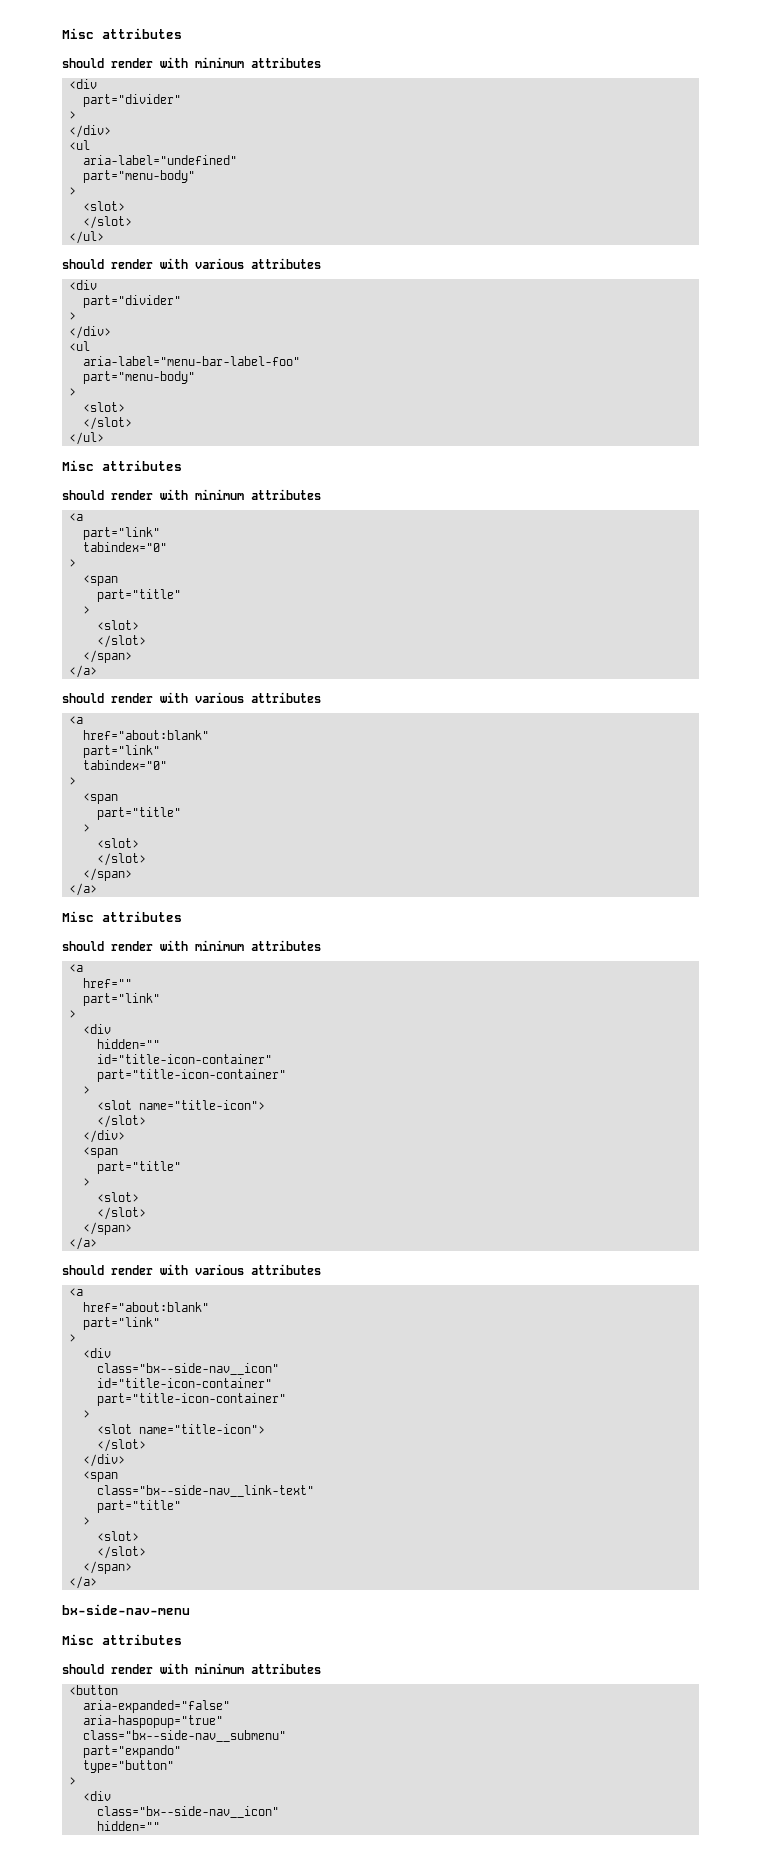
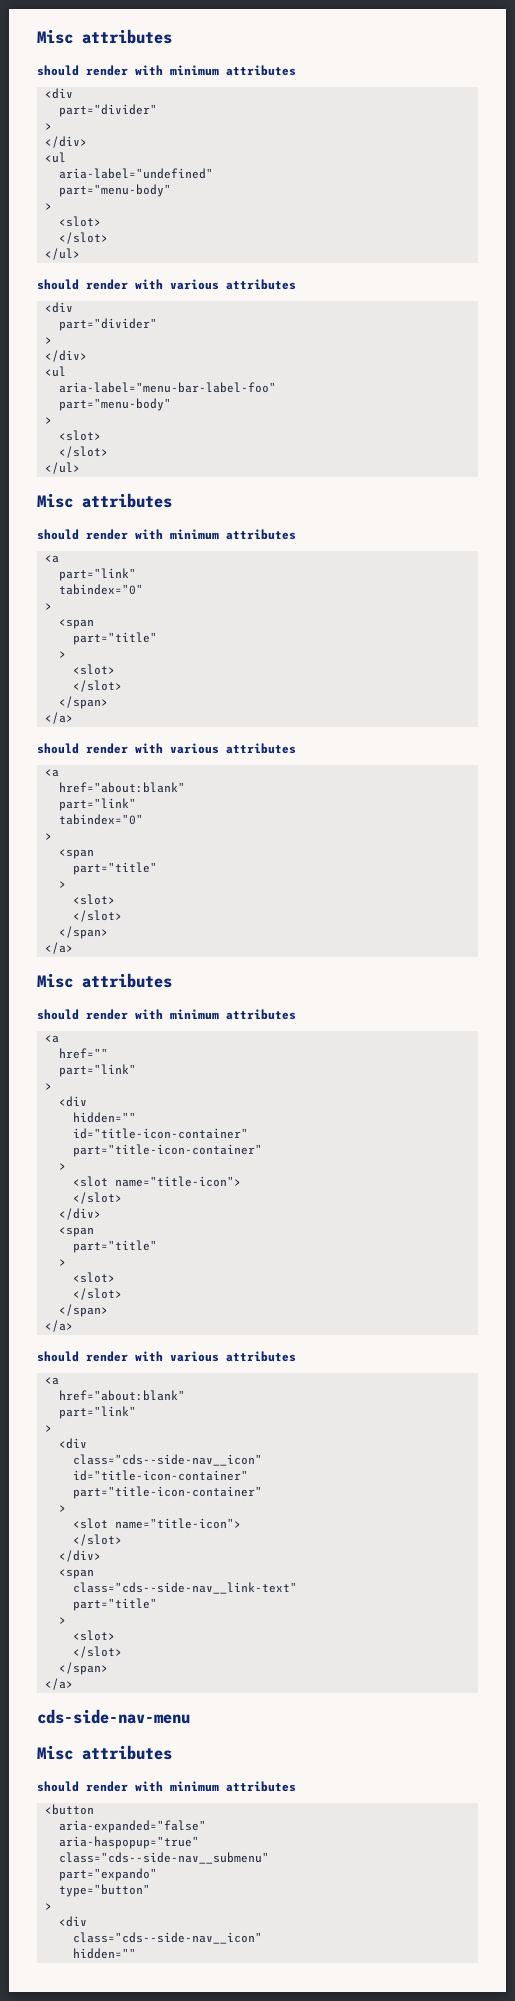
[96,1363,279,1375] [96,1378,272,1388] [96,1393,286,1406] [82,1410,90,1418] [96,1424,265,1434] [96,1439,146,1452] [82,1454,125,1467] [82,1471,118,1482] [96,1485,314,1497] [96,1500,181,1513] [82,1517,90,1525] [96,1531,139,1541] [96,1546,146,1559] [82,1561,132,1574] [68,1576,97,1589] [62,1604,190,1615] class="bx--side-nav__icon" // id="title-icon-container" // part="title-icon-container" // > // <slot name="title-icon"> // </slot> // </div> // <span // class="bx--side-nav__link-text" // part="title" // > // <slot> // </slot> // </span> // </a> // bx-side-nav-menu -> [72,1454,262,1466] [72,1470,248,1481] [72,1486,262,1499] [58,1505,66,1512] [72,1518,241,1529] [72,1534,122,1546] [58,1550,101,1562] [58,1569,94,1579] [72,1582,297,1594] [72,1598,157,1611] [58,1617,66,1624] [72,1630,115,1641] [72,1646,122,1658] [58,1662,108,1675] [44,1678,73,1690] [37,1709,190,1724] class="cds--side-nav__icon" // id="title-icon-container" // part="title-icon-container" // > // <slot name="title-icon"> // </slot> // </div> // <span // class="cds--side-nav__link-text" // part="title" // > // <slot> // </slot> // </span> // </a> // cds-side-nav-menu
[82,1730,286,1742] class="bx--side-nav__submenu" -> [58,1852,269,1864] class="cds--side-nav__submenu"
[96,1806,279,1818] class="bx--side-nav__icon" -> [72,1932,262,1944] class="cds--side-nav__icon"

